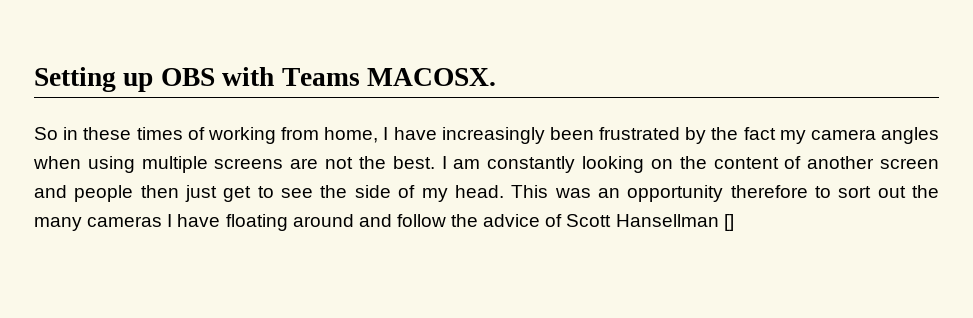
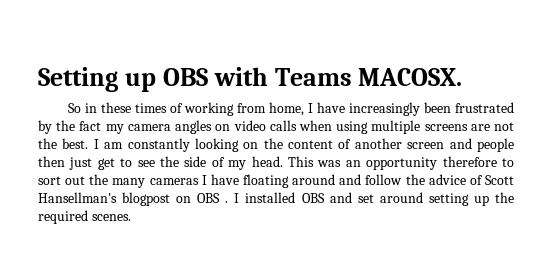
(939, 135) none -> [215,120,297,131] on video calls
[615,214,734,231] Hansellman [] -> [38,192,515,206] [38,210,131,224] Hansellman's blogpost on OBS . I installed OBS and set around setting up the required scenes.

